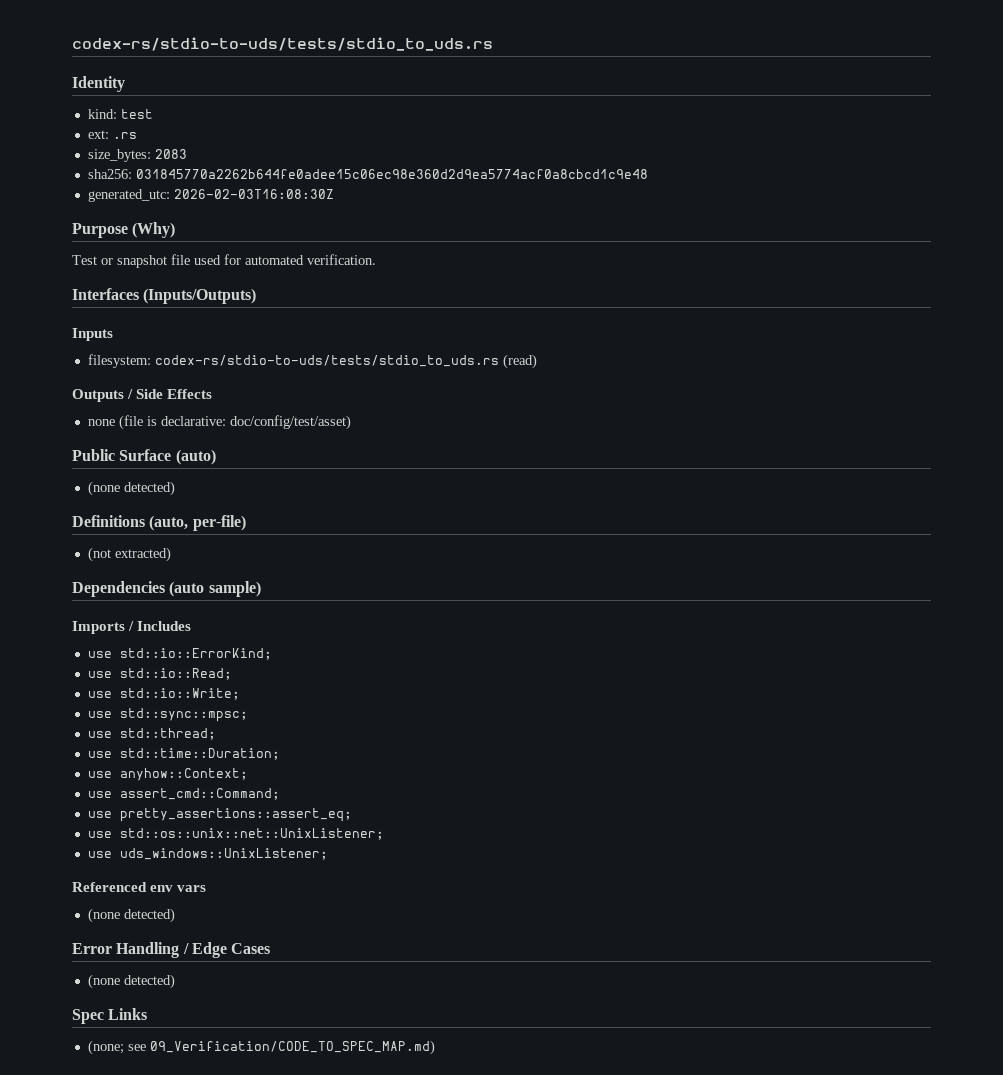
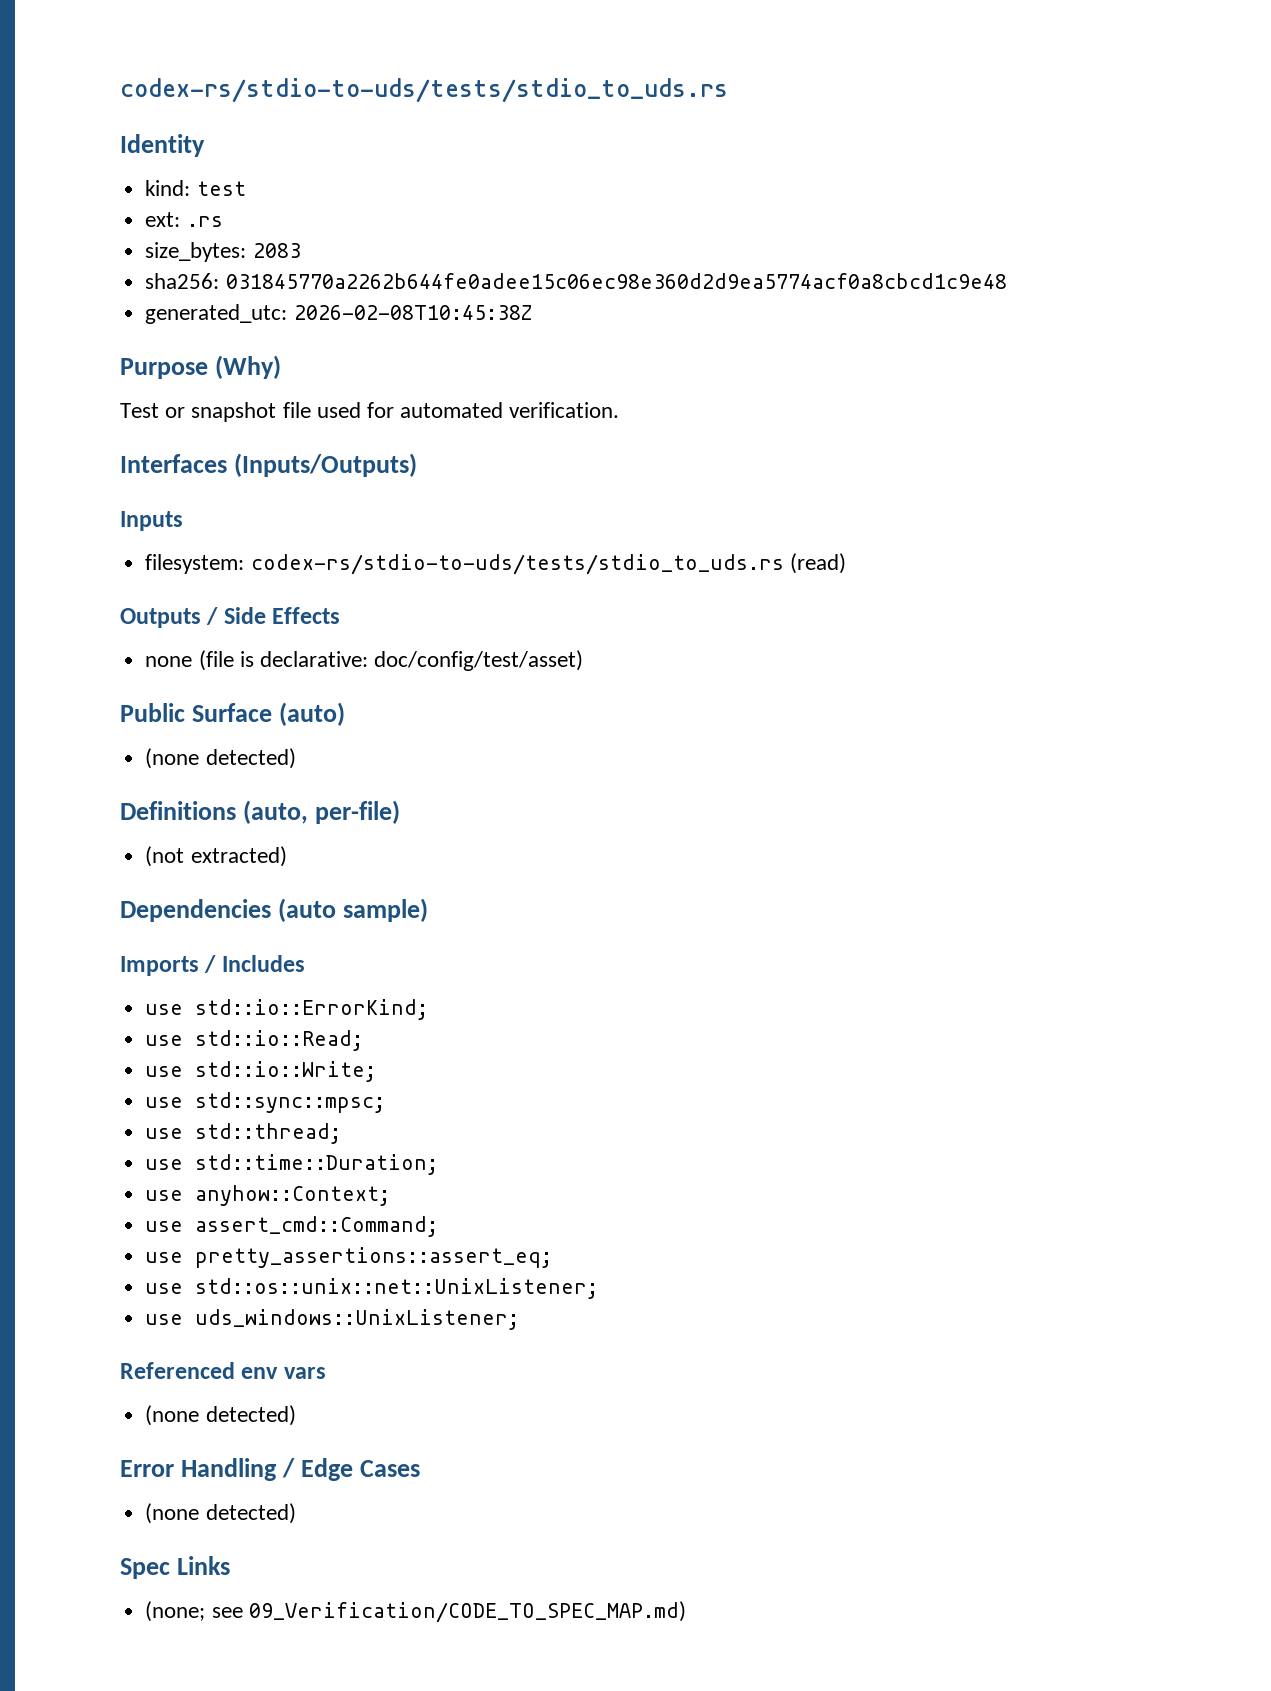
[173,189,334,199] 2026-02-03T16:08:30Z -> [293,305,532,320] 2026-02-08T10:45:38Z

